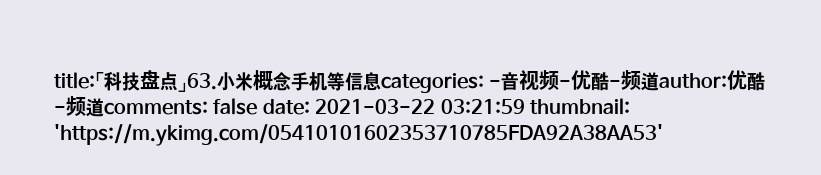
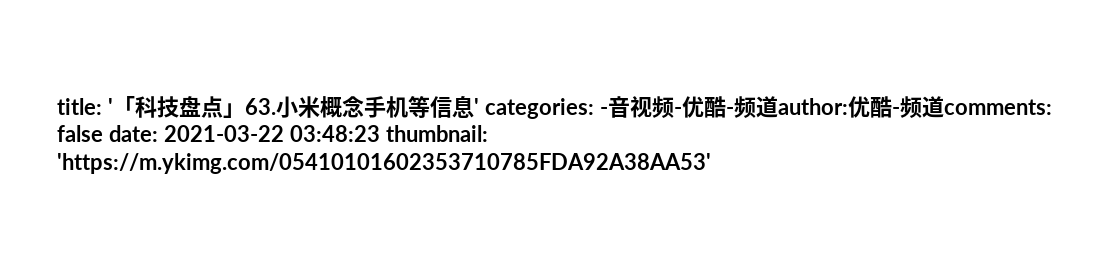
(95, 80) none -> [107,98,113,115] '
(381, 81) none -> [473,98,479,115] '
[440,99,525,114] 03:21:59 -> [289,125,380,142] 03:48:23

